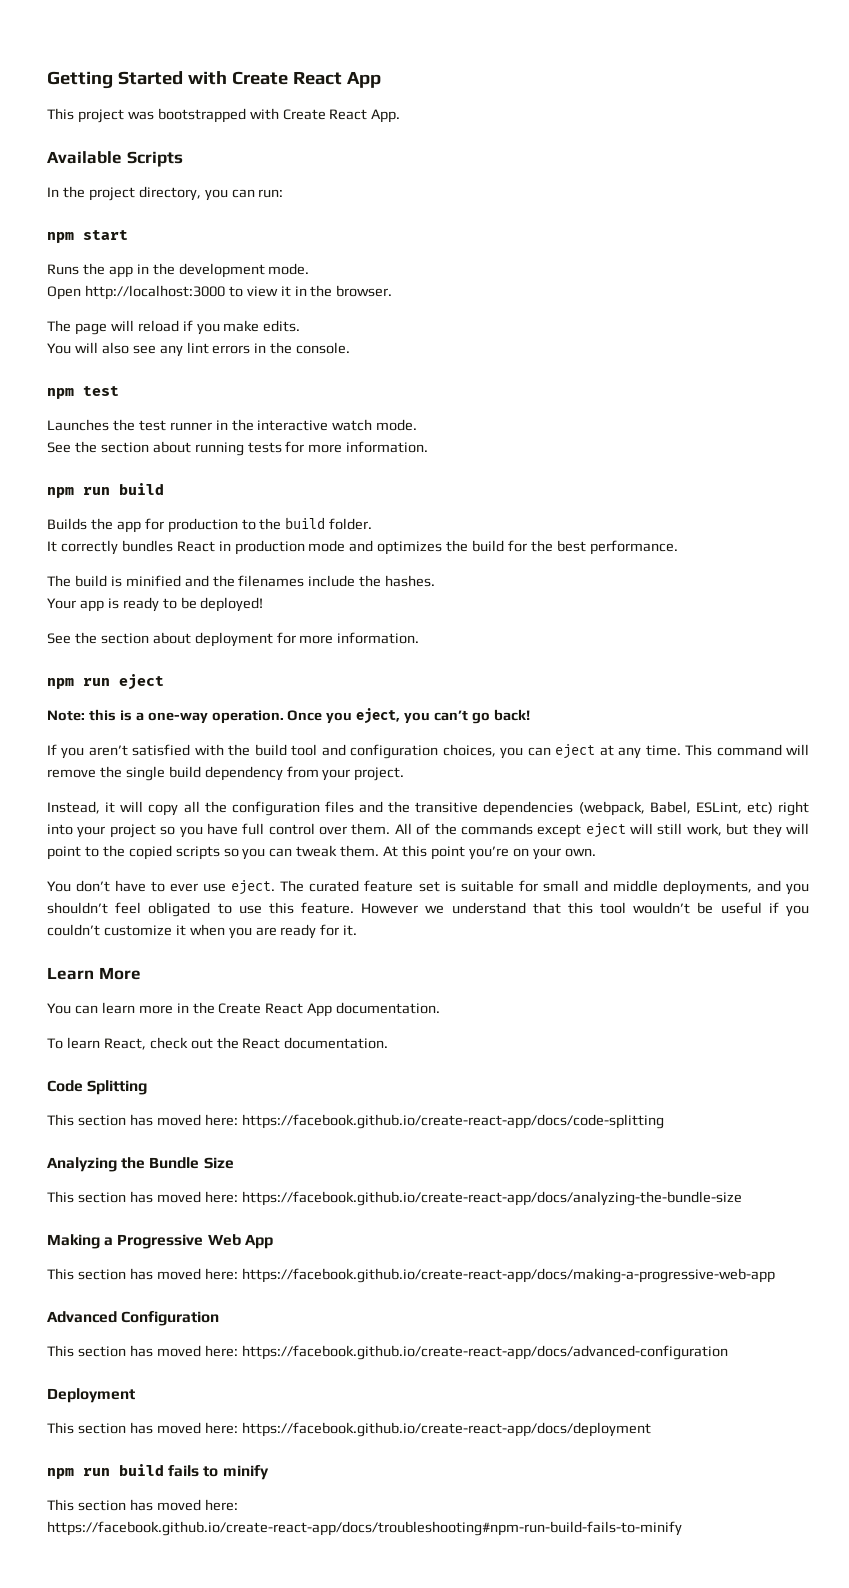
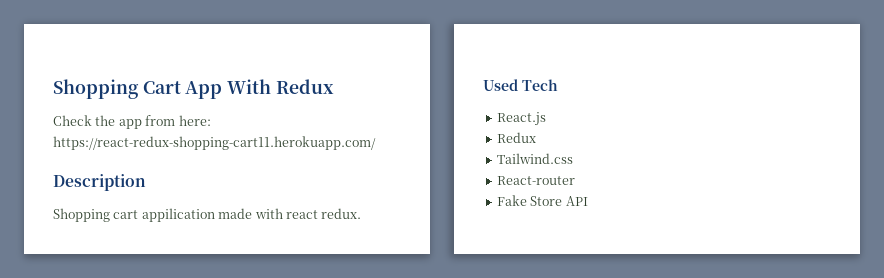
[47,71,381,89] [47,108,401,123] [47,151,183,167] [47,186,284,201] [47,230,128,243] [47,263,310,278] [47,285,393,300] [47,320,301,335] [47,342,351,357] [47,386,119,399] [47,419,418,431] [47,441,429,456] [47,483,164,498] [47,517,373,533] [47,540,678,555] [47,575,436,587] [47,597,264,612] [47,632,420,647] [47,674,164,690] [47,708,530,724] [47,744,810,759] [47,766,405,781] [47,801,809,816] [47,823,810,838] [47,845,596,860] [47,880,809,895] [47,902,809,917] [47,924,358,939] [47,967,141,980] [47,1002,441,1017] [47,1037,389,1050] [47,1080,148,1095] [47,1114,664,1129] [47,1157,234,1172] [47,1191,742,1206] [47,1234,273,1249] [47,1268,775,1283] [47,1311,220,1326] [47,1345,728,1360] [47,1388,135,1403] [47,1422,651,1437] [47,1464,269,1480] [47,1499,238,1511] [47,1521,682,1536] Getting Started with Create React App // This project was bootstrapped with Create React App. // Available Scripts // In the project directory, you can run: // npm start // Runs the app in the development mode. // Open http://localhost:3000 to view it in the browser. // The page will reload if you make edits. // You will also see any lint errors in the console. // npm test // Launches the test runner in the interactive watch mode. // See the section about running tests for more information. // npm run build // Builds the app for production to the build folder. // It correctly bundles React in production mode and optimizes the build for the best performance. // The build is minified and the filenames include the hashes. // Your app is ready to be deployed! // See the section about deployment for more information. // npm run eject // Note: this is a one-way operation. Once you eject, you can’t go back! // If you aren’t satisfied with the build tool and configuration choices, you can eject at any time. This command will remove the single build dependency from your project. // Instead, it will copy all the configuration files and the transitive dependencies (webpack, Babel, ESLint, etc) right into your project so you have full control over them. All of the commands except eject will still work, but they will point to the copied scripts so you can tweak them. At this point you’re on your own. // You don’t have to ever use eject. The curated feature set is suitable for small and middle deployments, and you shouldn’t feel obligated to use this feature. However we understand that this tool wouldn’t be useful if you couldn’t customize it when you are ready for it. // Learn More // You can learn more in the Create React App documentation. // To learn React, check out the React documentation. // Code Splitting // This section has moved here: https://facebook.github.io/create-react-app/docs/code-splitting // Analyzing the Bundle Size // This section has moved here: https://facebook.github.io/create-react-app/docs/analyzing-the-bundle-size // Making a Progressive Web App // This section has moved here: https://facebook.github.io/create-react-app/docs/making-a-progressive-web-app // Advanced Configuration // This section has moved here: https://facebook.github.io/create-react-app/docs/advanced-configuration // Deployment // This section has moved here: https://facebook.github.io/create-react-app/docs/deployment // npm run build fails to minify // This section has moved here: https://facebook.github.io/create-react-app/docs/troubleshooting#npm-run-build-fails-to-minify -> [53,79,334,99] [53,115,211,129] [53,136,376,150] [53,174,146,191] [53,208,362,222] [483,79,558,91] [496,112,546,126] [496,132,536,143] [496,153,573,164] [496,176,575,185] [496,195,588,206] Shopping Cart App With Redux // Check the app from here: https://react-redux-shopping-cart11.herokuapp.com/ // Description // Shopping cart appilication made with react redux. // Used Tech // React.js // Redux // Tailwind.css // React-router // Fake Store API

